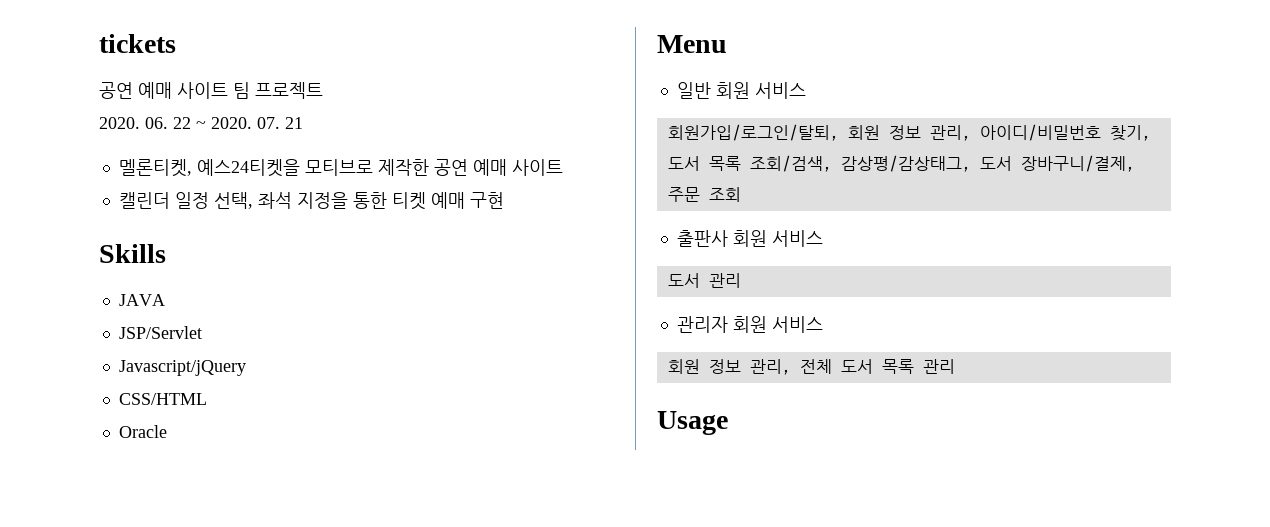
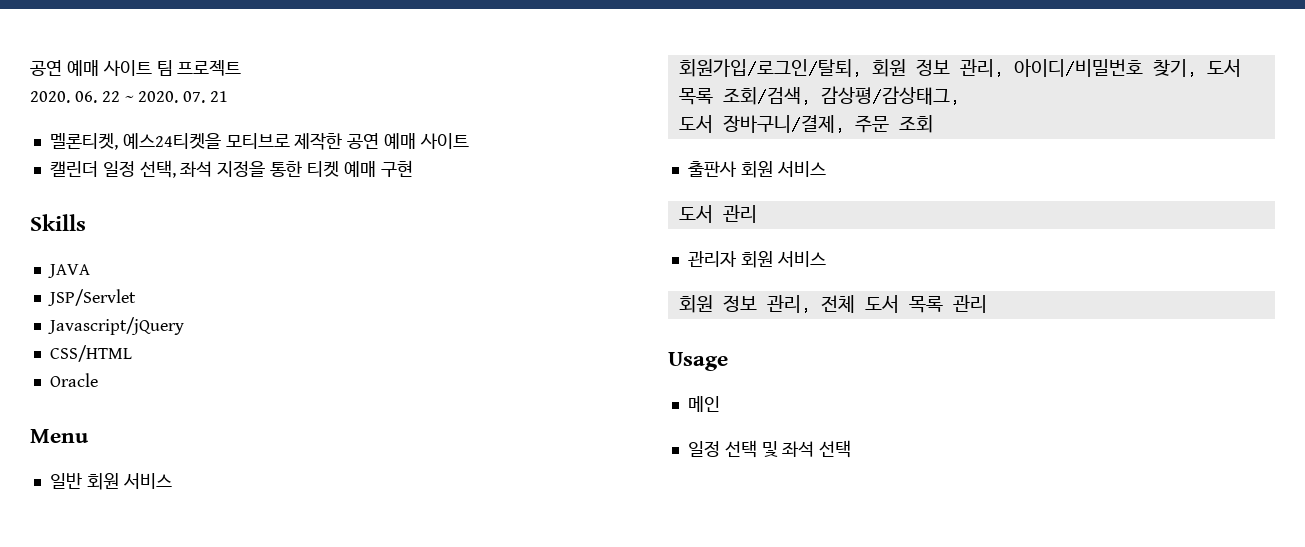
[99,34,176,53] tickets // -> (30, 68) none
(971, 163) none -> (960, 96) //
(728, 423) none -> [687,396,720,412] [687,440,852,458] // 메인 // 일정 선택 및 좌석 선택

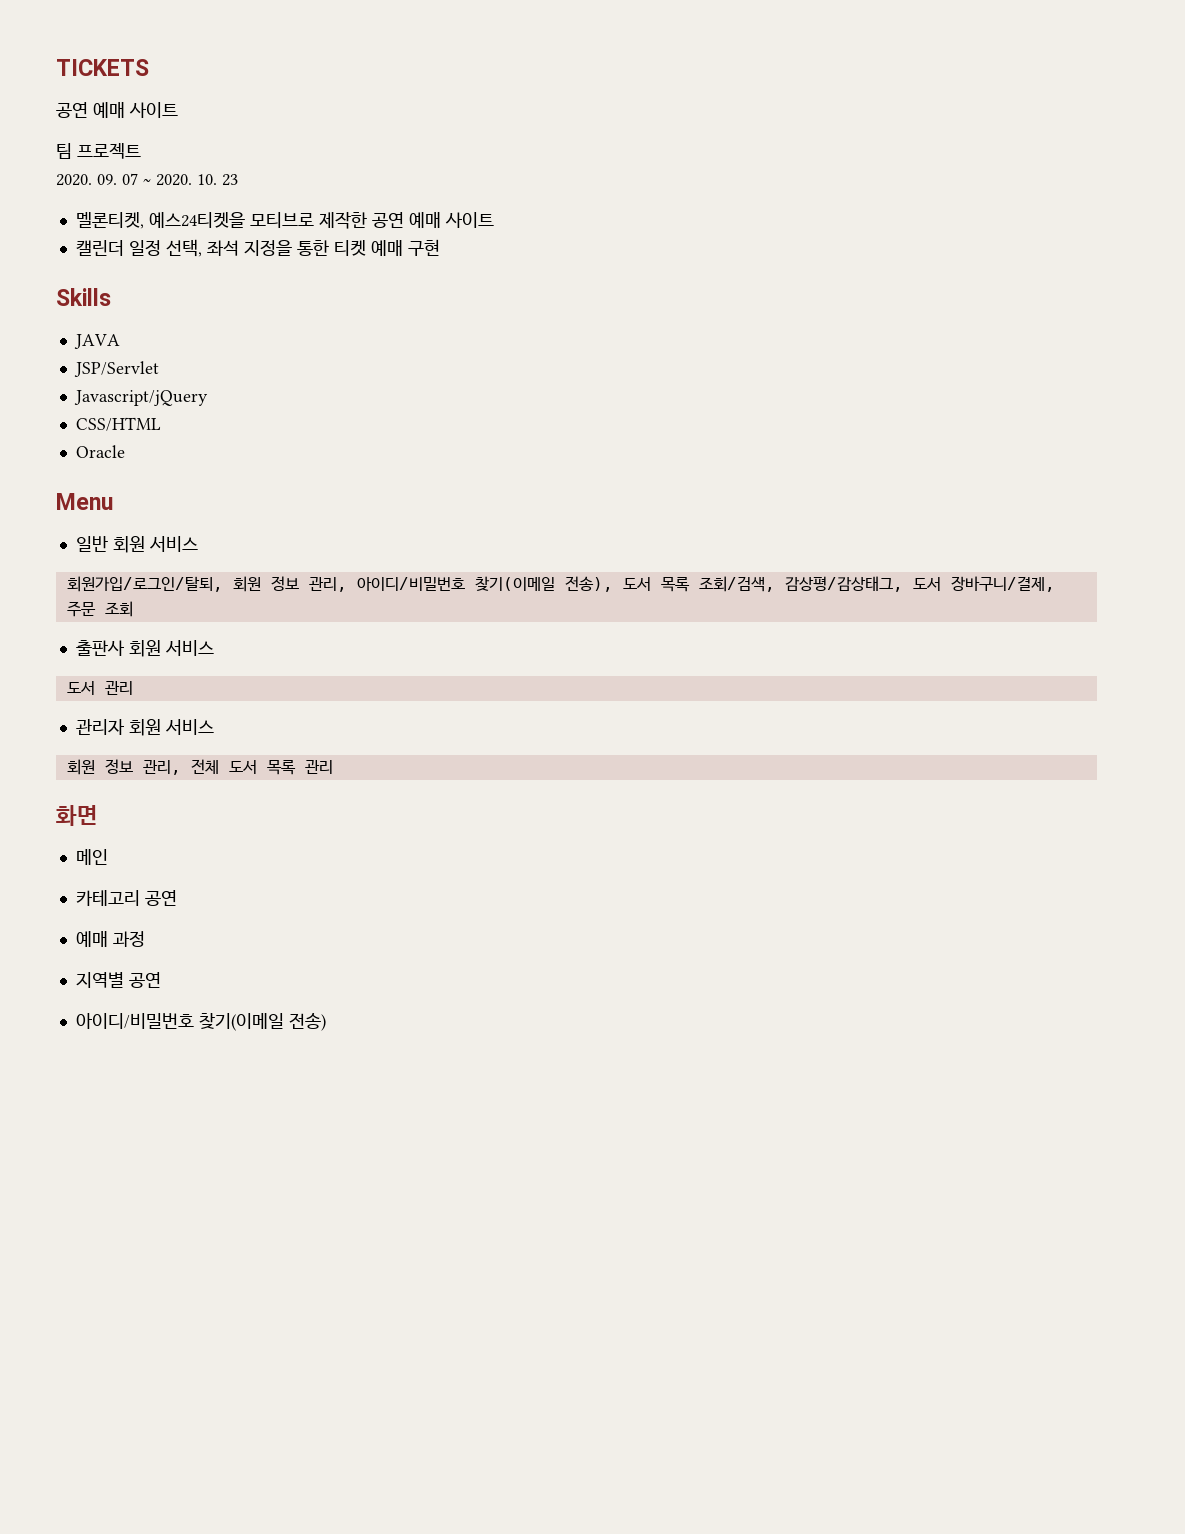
[30,60,152,76] 공연 예매 사이트 -> [56,59,149,76] [56,102,178,118] TICKETS // 공연 예매 사이트 //
[74,91,229,103] 06. 22 ~ 2020. 07. 21 -> [97,173,238,186] 09. 07 ~ 2020. 10. 23
[1152,59,1197,78] 찾기, -> [474,576,613,592] 찾기(이메일 전송),
(960, 96) // -> (903, 584) none
[668,352,728,371] Usage -> [56,805,98,826] 화면
[687,440,852,458] 일정 선택 및 좌석 선택 -> [75,890,177,906] [75,931,145,947] [75,972,161,988] [75,1013,326,1031] 카테고리 공연 // 예매 과정 // 지역별 공연 // 아이디/비밀번호 찾기(이메일 전송)

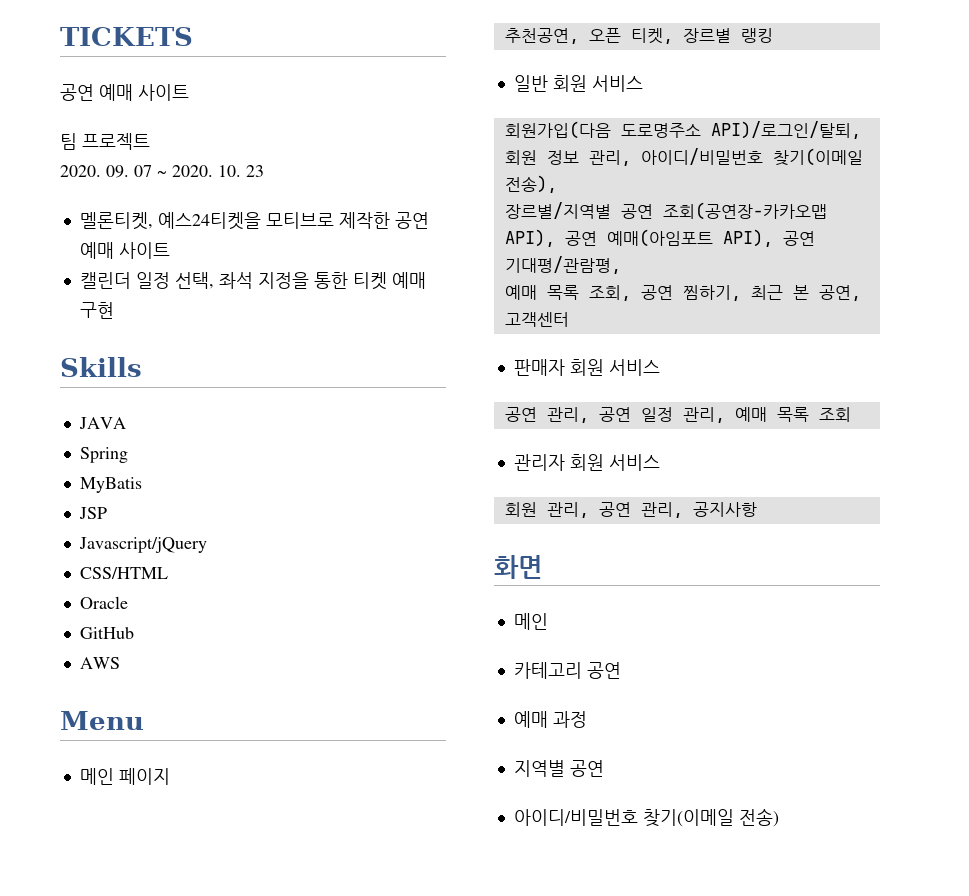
[73,361,159,377] JSP/Servlet -> [79,447,128,463] [79,477,142,493] [78,507,107,519] Spring // MyBatis // JSP
(125, 451) none -> [79,627,134,639] [79,657,120,669] // GitHub // AWS
(113, 501) none -> [79,768,170,785] [504,28,773,44] // 메인 페이지 // 추천공연, 오픈 티켓, 장르별 랭킹
[66,576,223,592] 회원가입/로그인/탈퇴, -> [504,121,861,139] 회원가입(다음 도로명주소 API)/로그인/탈퇴,
[622,576,1055,592] [66,601,133,617] [75,640,214,657] [66,681,133,695] [75,719,214,736] [66,759,333,775] 도서 목록 조회/검색, 감상평/감상태그, 도서 장바구니/결제, 주문 조회 // 출판사 회원 서비스 // 도서 관리 // 관리자 회원 서비스 // 회원 정보 관리, 전체 도서 목록 관리 -> [504,202,827,220] [504,229,815,247] [504,256,621,274] [504,285,861,301] [504,312,569,327] [513,359,660,376] [504,407,851,423] [513,454,660,471] [504,502,757,518] // 장르별/지역별 공연 조회(공연장-카카오맵 API), 공연 예매(아임포트 API), 공연 기대평/관람평, // 예매 목록 조회, 공연 찜하기, 최근 본 공연, 고객센터 // 판매자 회원 서비스 // 공연 관리, 공연 일정 관리, 예매 목록 조회 // 관리자 회원 서비스 // 회원 관리, 공연 관리, 공지사항

